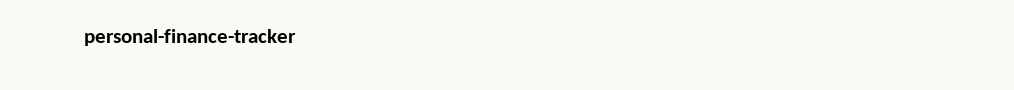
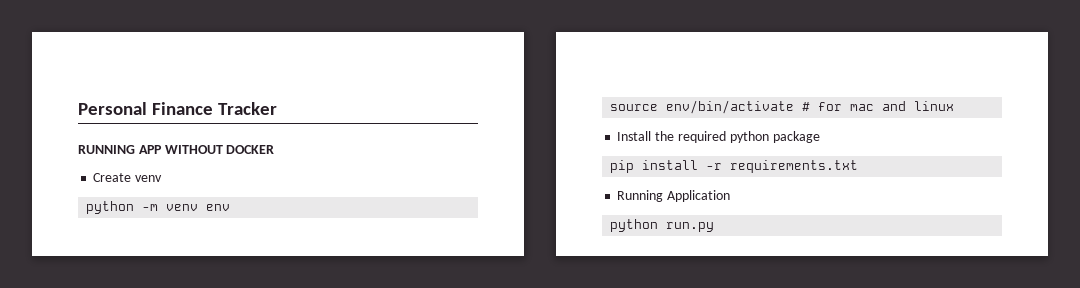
[84,29,296,46] personal-finance-tracker -> [78,102,278,115] [78,145,275,154] [93,173,163,182] [86,201,231,214] [610,100,955,114] [617,131,820,143] [610,160,859,173] [617,190,731,202] [610,219,715,232] Personal Finance Tracker // RUNNING APP WITHOUT DOCKER // Create venv // python -m venv env // source env/bin/activate # for mac and linux // Install the required python package // pip install -r requirements.txt // Running Application // python run.py

